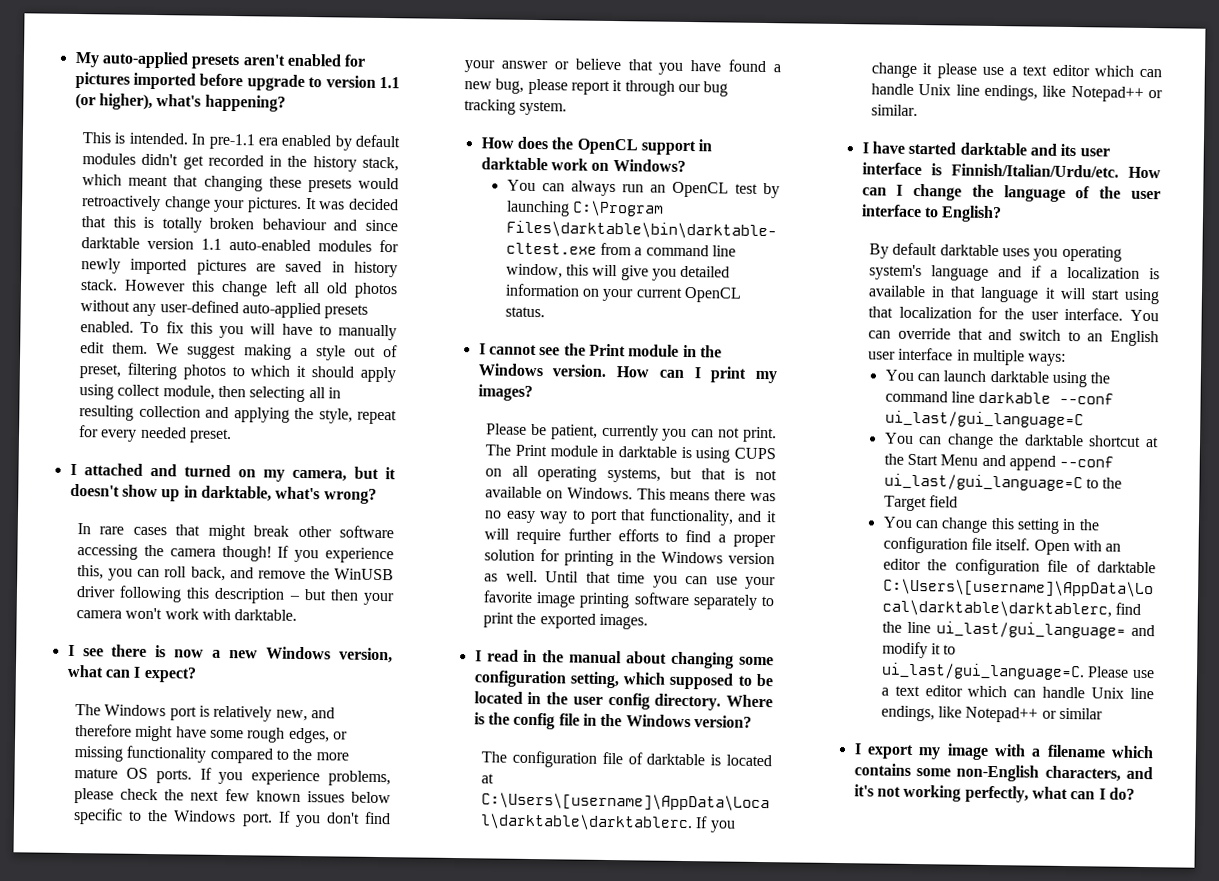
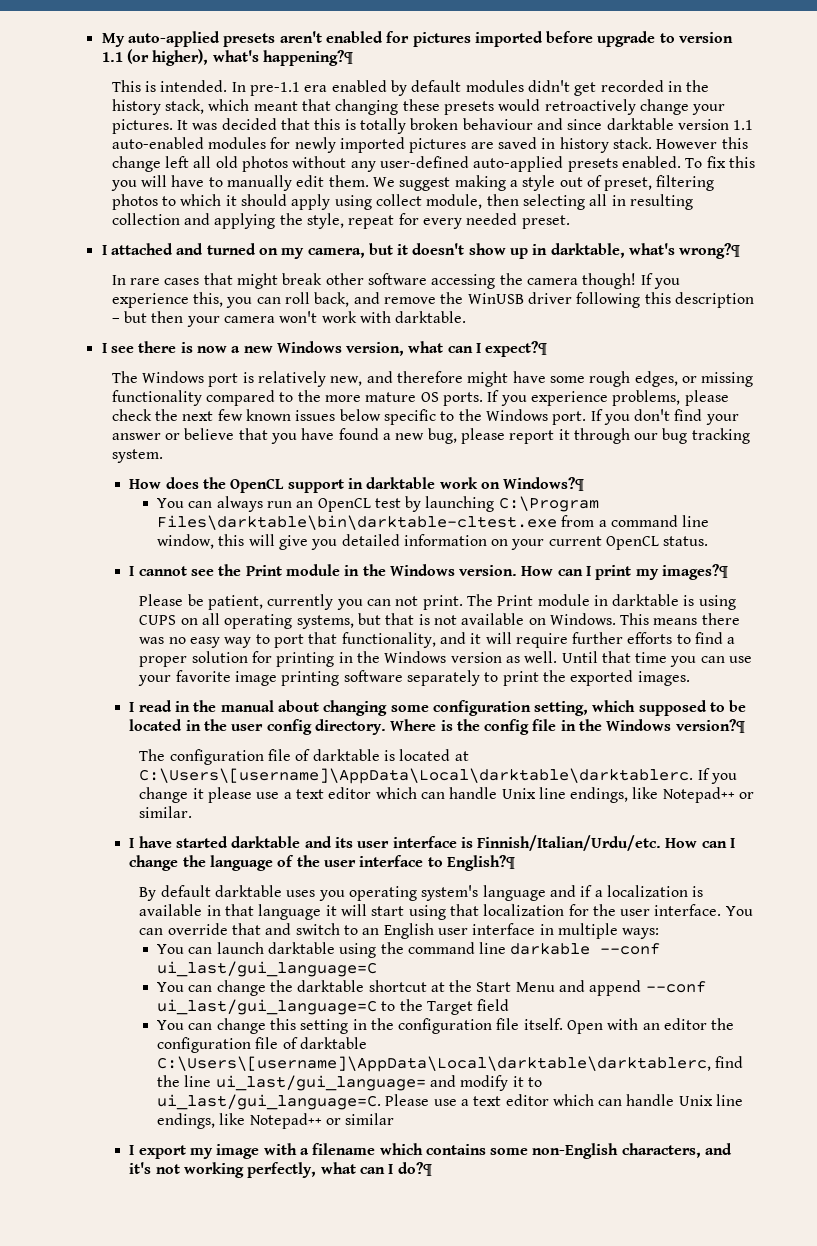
[204,94,286,112] happening? -> [262,50,353,66] happening?¶
[323,488,377,504] wrong? -> [679,243,741,259] wrong?¶
[143,666,196,683] expect? -> [485,341,548,357] expect?¶
[612,159,686,172] Windows? -> [503,477,585,491] Windows?¶
[477,384,533,401] images? -> [662,564,729,580] images?¶
[693,715,752,728] version? -> [675,719,745,733] version?¶
[941,205,1003,223] English? -> [446,855,515,871] English?¶
[1108,787,1135,800] do? -> [397,1162,432,1176] do?¶

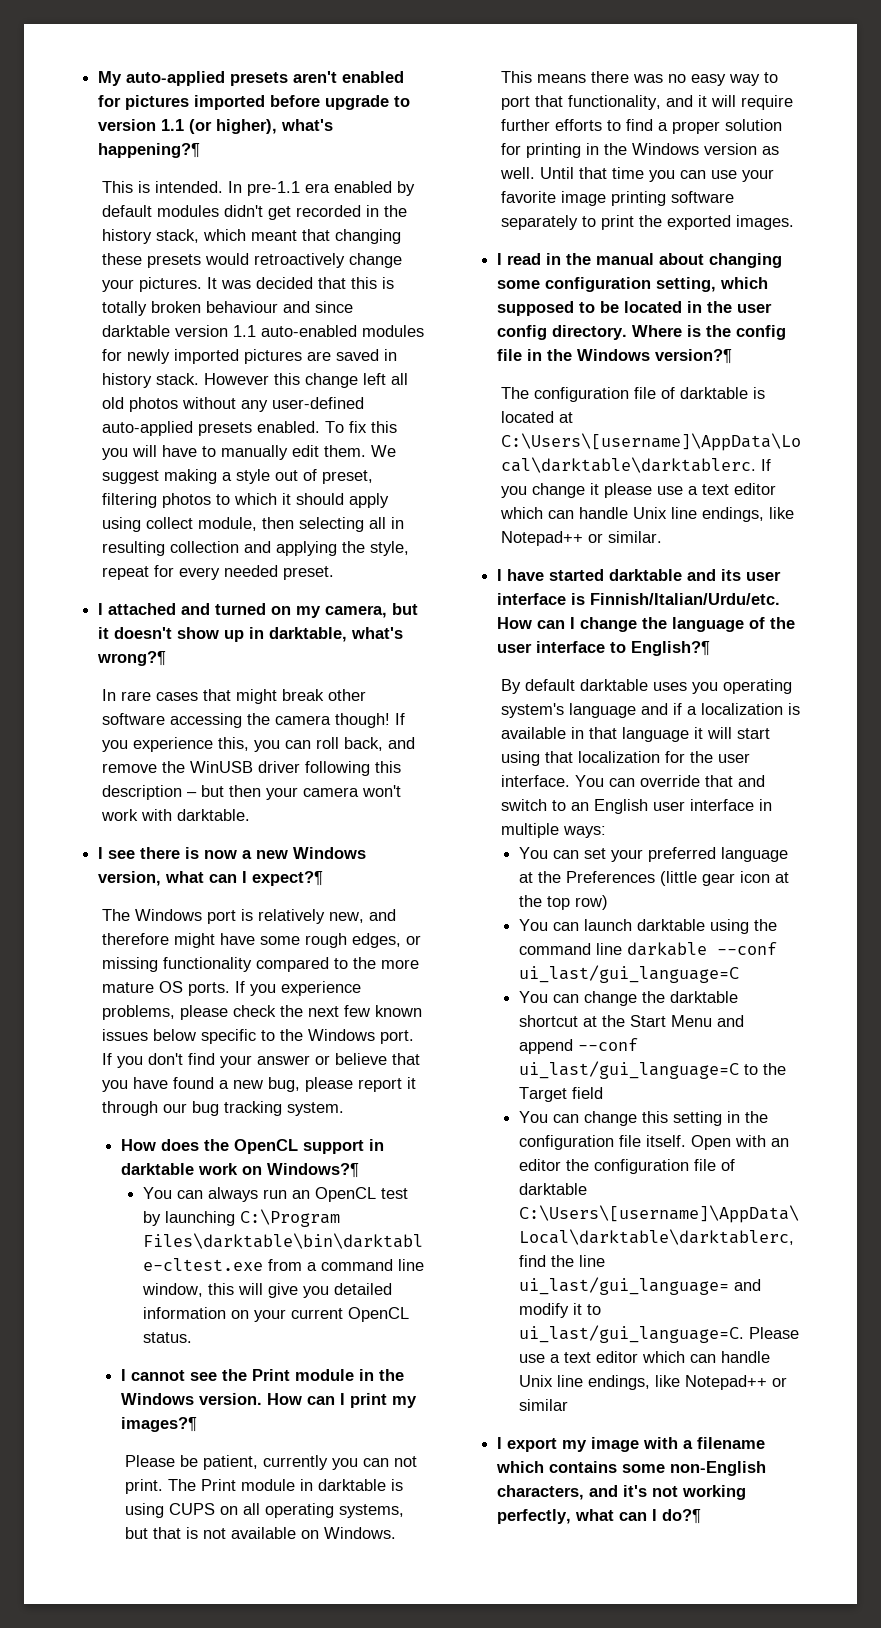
(660, 933) none -> [518,847,788,862] [518,871,789,886] [518,895,608,910] // You can set your preferred language at the Preferences (little gear icon at the top row)

